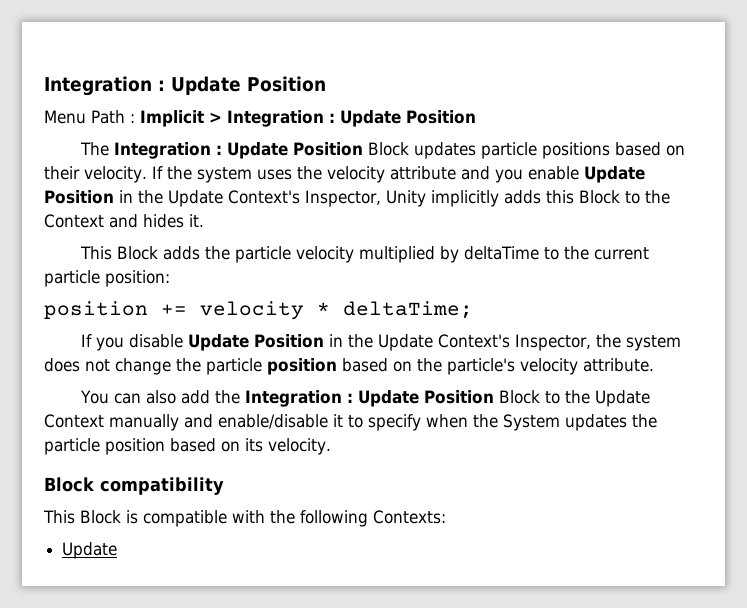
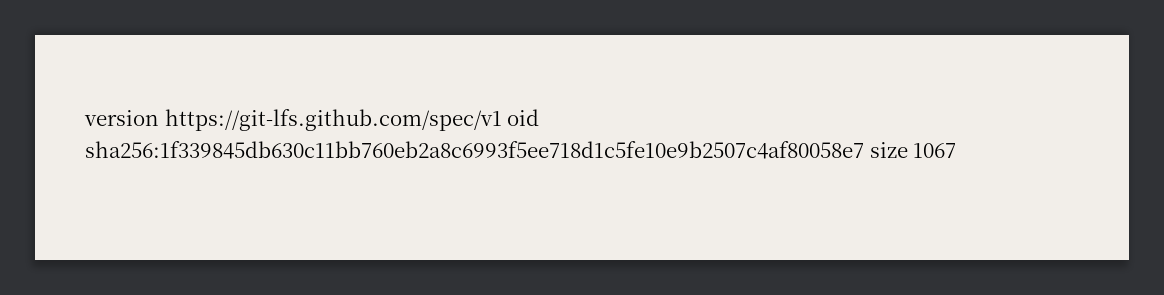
[44,76,326,96] [44,110,476,127] [80,142,686,159] [44,166,645,183] [44,190,670,207] [44,214,204,228] [80,246,650,263] [44,270,170,287] [44,301,473,320] [81,334,682,351] [44,358,654,375] [80,390,651,407] [44,414,657,431] [44,438,331,455] [44,477,224,495] [43,510,446,527] [62,542,118,559] Integration : Update Position // Menu Path : Implicit > Integration : Update Position // The Integration : Update Position Block updates particle positions based on their velocity. If the system uses the velocity attribute and you enable Update Position in the Update Context's Inspector, Unity implicitly adds this Block to the Context and hides it. // This Block adds the particle velocity multiplied by deltaTime to the current particle position: // position += velocity * deltaTime; // If you disable Update Position in the Update Context's Inspector, the system does not change the particle position based on the particle's velocity attribute. // You can also add the Integration : Update Position Block to the Update Context manually and enable/disable it to specify when the System updates the particle position based on its velocity. // Block compatibility // This Block is compatible with the following Contexts: // Update -> [84,109,540,131] [85,141,957,159] version https://git-lfs.github.com/spec/v1 oid sha256:1f339845db630c11bb760eb2a8c6993f5ee718d1c5fe10e9b2507c4af80058e7 size 1067

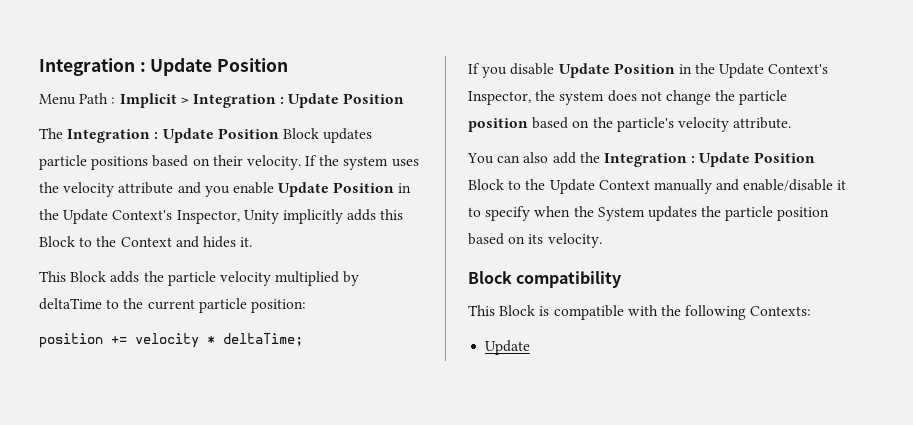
[84,109,540,131] [85,141,957,159] version https://git-lfs.github.com/spec/v1 oid sha256:1f339845db630c11bb760eb2a8c6993f5ee718d1c5fe10e9b2507c4af80058e7 size 1067 -> [39,58,289,76] [39,93,405,108] [39,128,373,143] [39,155,419,170] [39,182,412,197] [39,209,404,224] [39,236,253,248] [39,271,360,286] [39,298,306,313] [39,333,303,348] [468,63,829,78] [468,90,788,105] [468,117,792,132] [467,152,816,167] [468,179,847,194] [468,206,830,221] [468,233,602,248] [468,271,622,288] [468,305,812,320] [485,340,531,355] Integration : Update Position // Menu Path : Implicit > Integration : Update Position // The Integration : Update Position Block updates particle positions based on their velocity. If the system uses the velocity attribute and you enable Update Position in the Update Context's Inspector, Unity implicitly adds this Block to the Context and hides it. // This Block adds the particle velocity multiplied by deltaTime to the current particle position: // position += velocity * deltaTime; // If you disable Update Position in the Update Context's Inspector, the system does not change the particle position based on the particle's velocity attribute. // You can also add the Integration : Update Position Block to the Update Context manually and enable/disable it to specify when the System updates the particle position based on its velocity. // Block compatibility // This Block is compatible with the following Contexts: // Update

